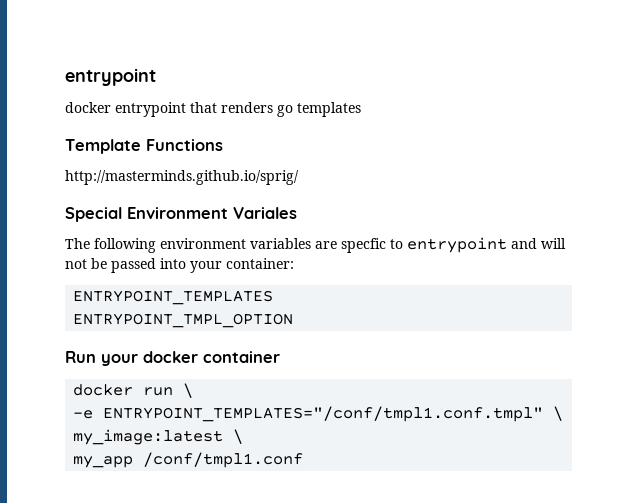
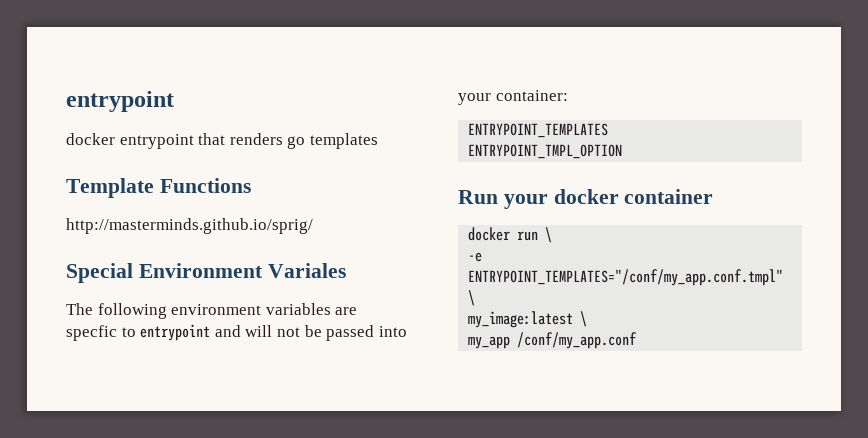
[103,406,544,422] ENTRYPOINT_TEMPLATES="/conf/tmpl1.conf.tmpl" -> [468,269,784,286] ENTRYPOINT_TEMPLATES="/conf/my_app.conf.tmpl"
[143,452,304,468] /conf/tmpl1.conf -> [517,332,638,349] /conf/my_app.conf

